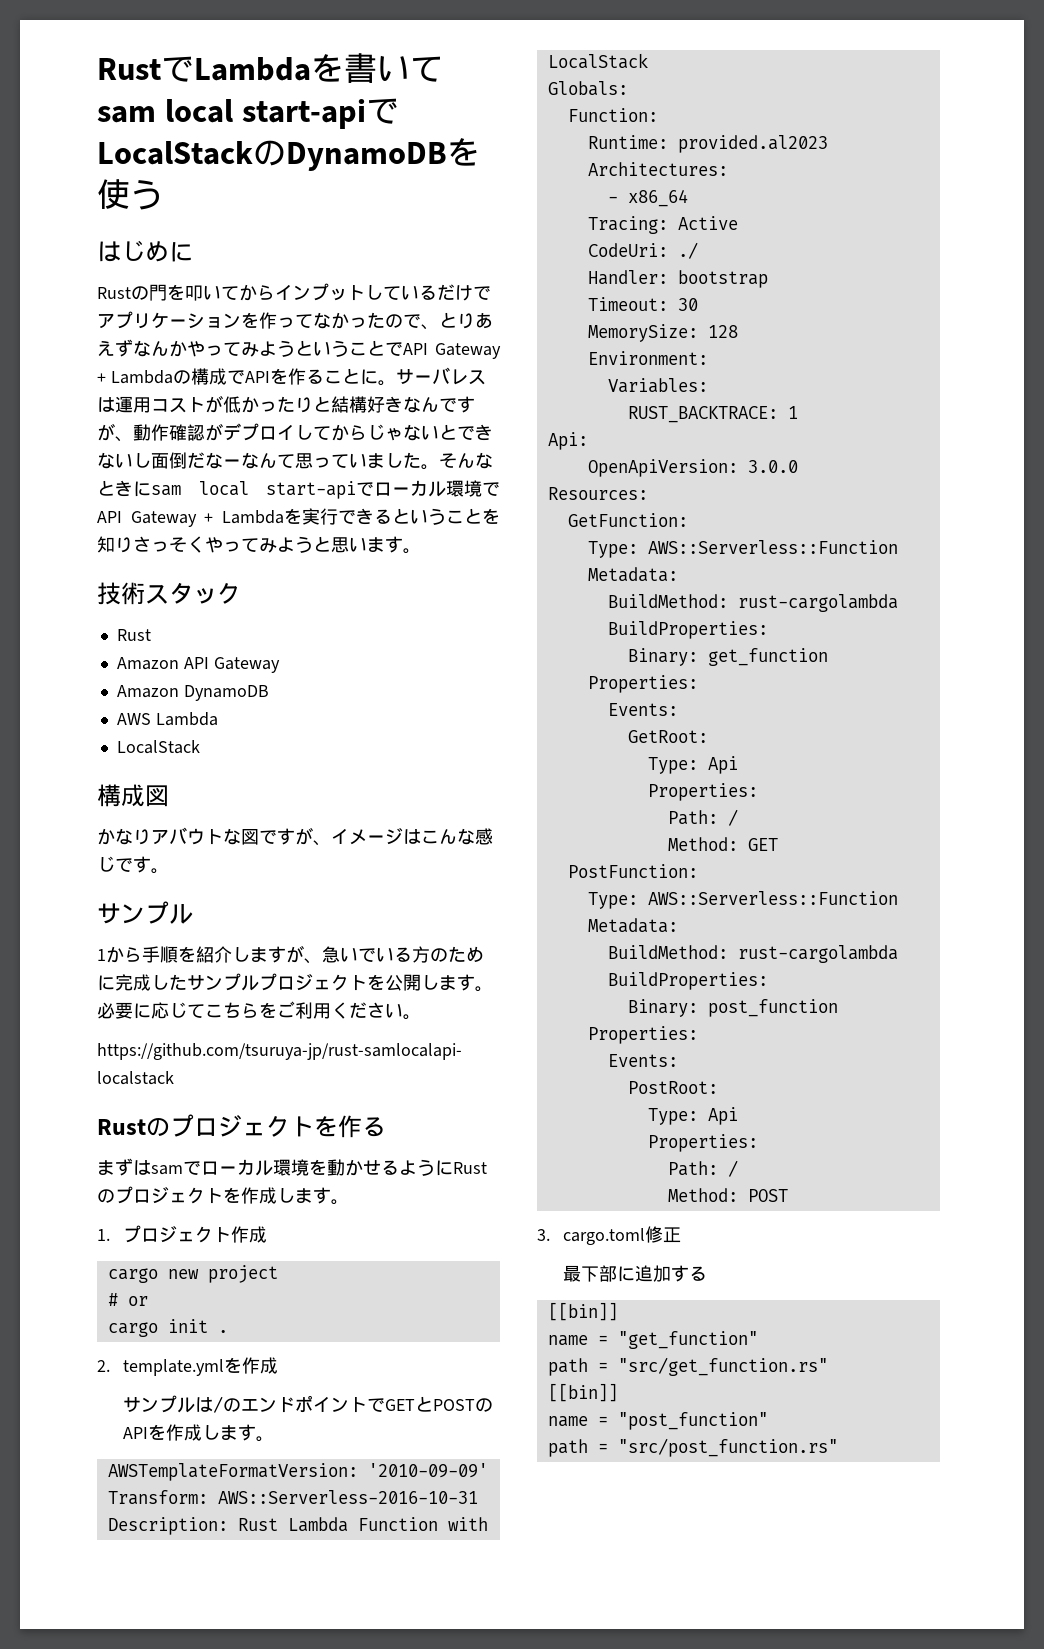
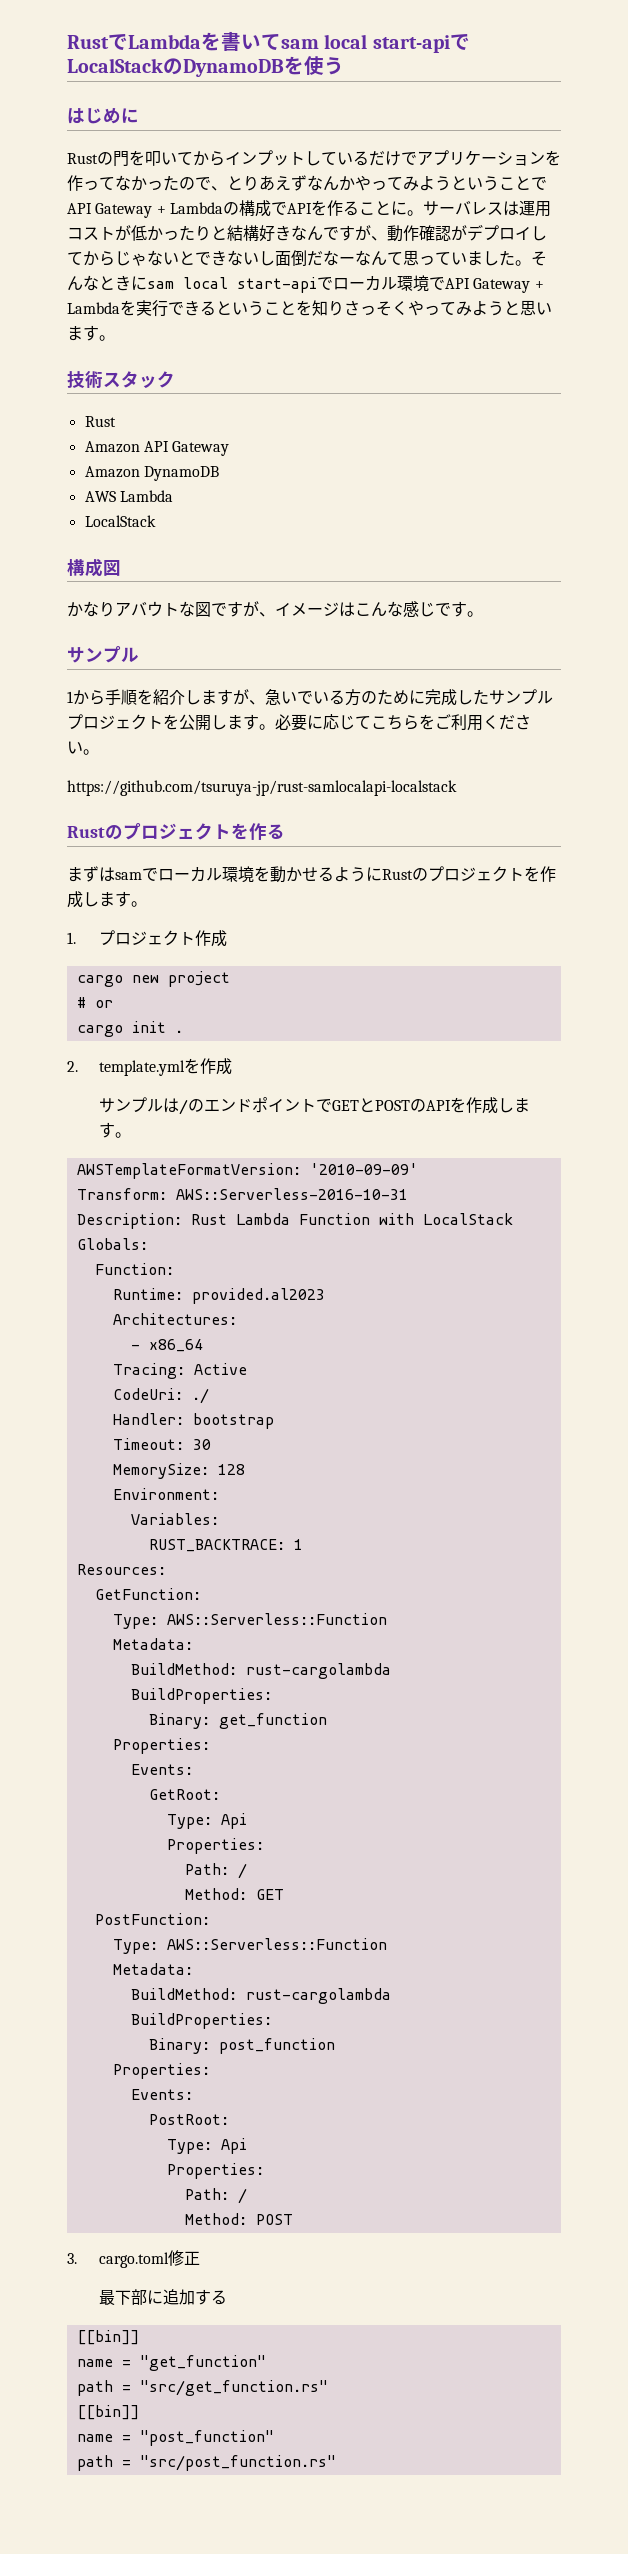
[547,432,588,450] [587,459,798,477] // Api: // OpenApiVersion: 3.0.0 -> (303, 1544) none

